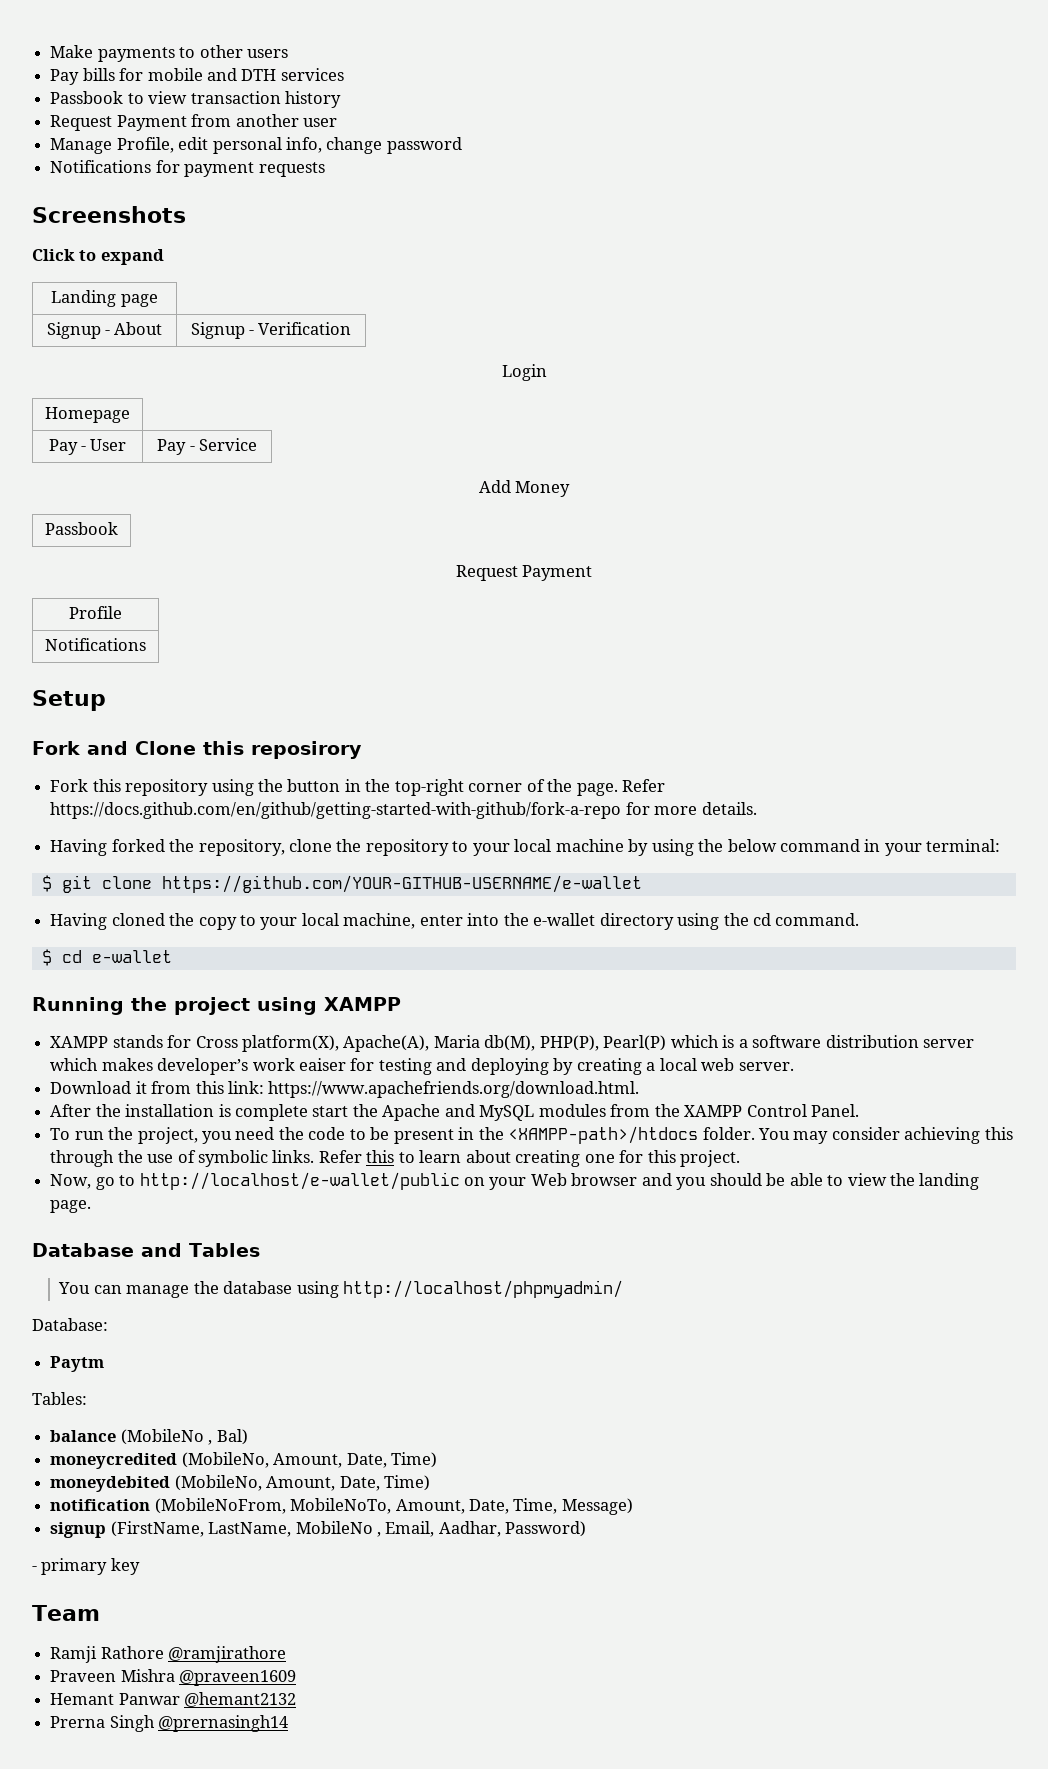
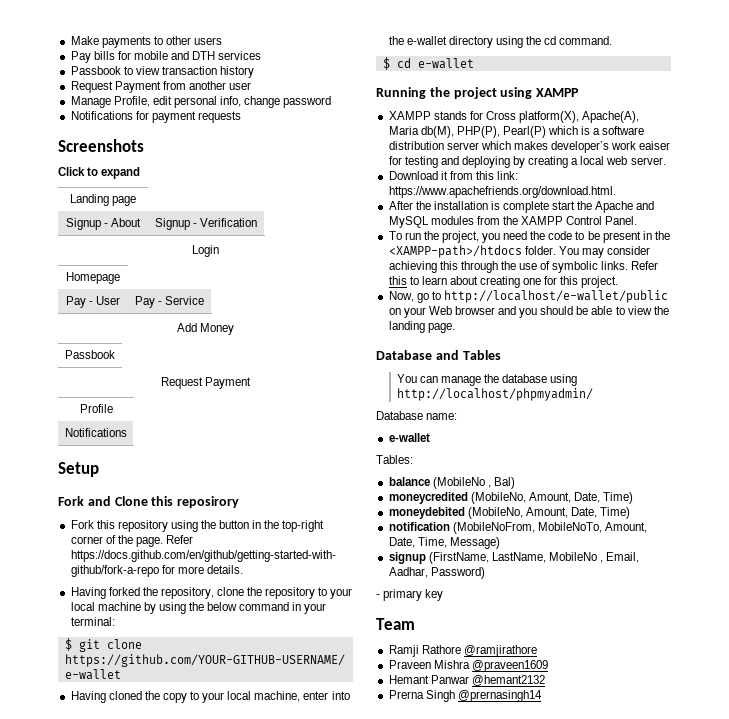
[32,1318,108,1331] [50,1356,105,1372] Database: // Paytm -> [376,411,458,420] [388,433,430,442] Database name: // e-wallet

